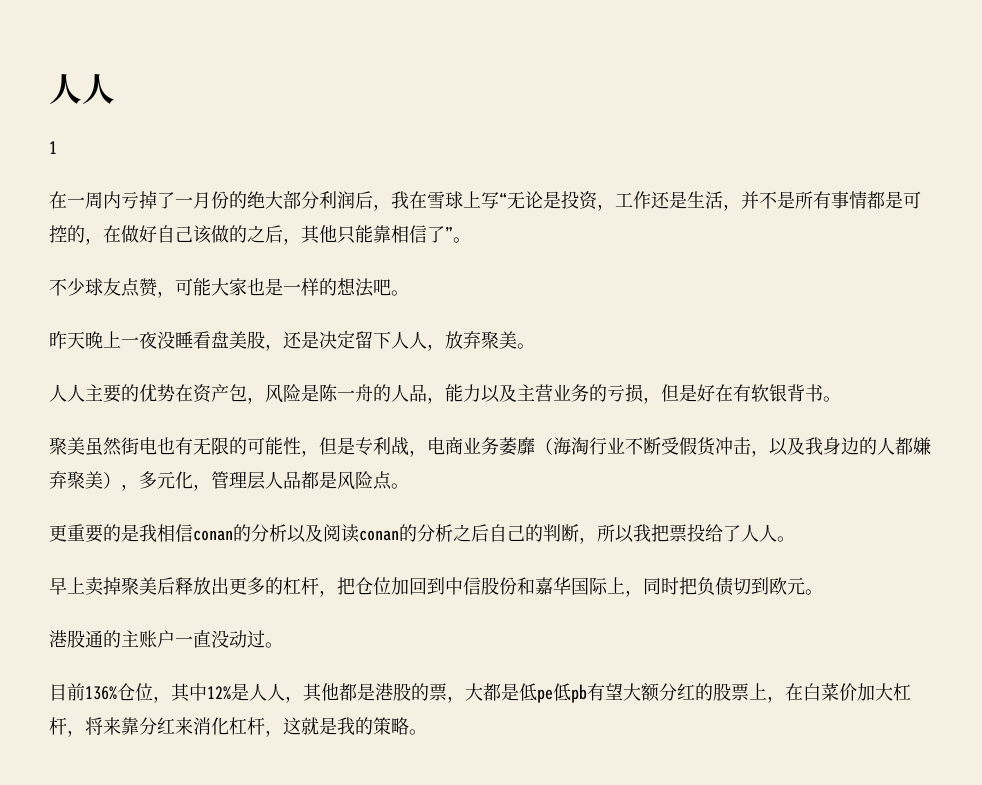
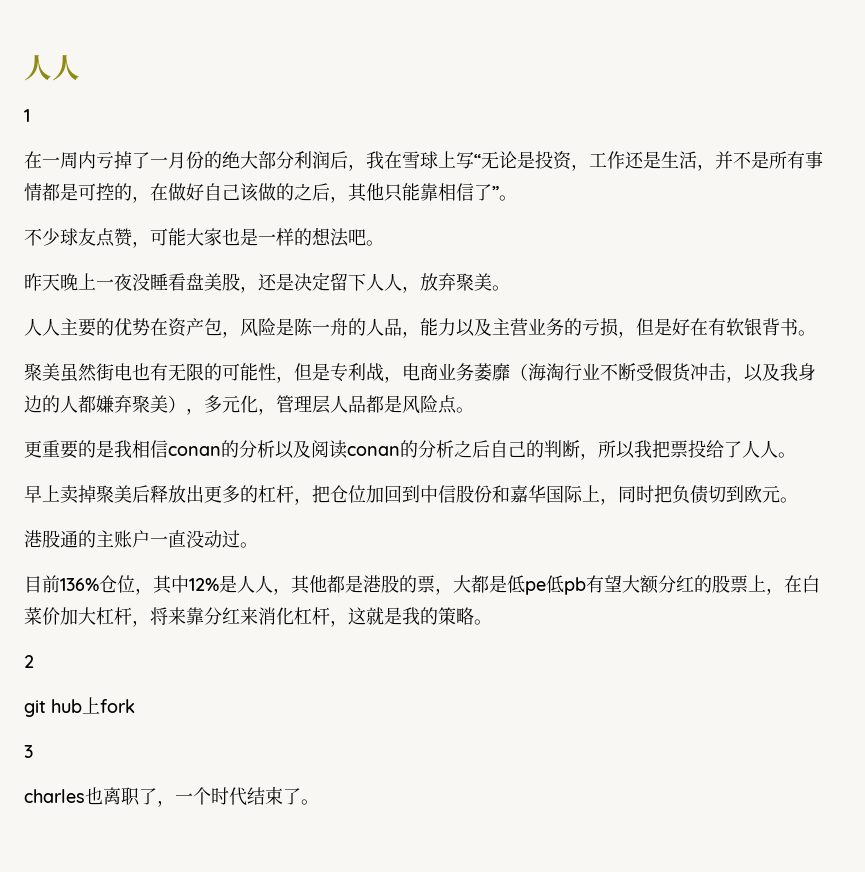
(427, 732) none -> [24,655,34,668] [24,697,135,717] [24,745,33,758] [24,787,319,807] // 2 // git hub上fork // 3 // charles也离职了，一个时代结束了。

